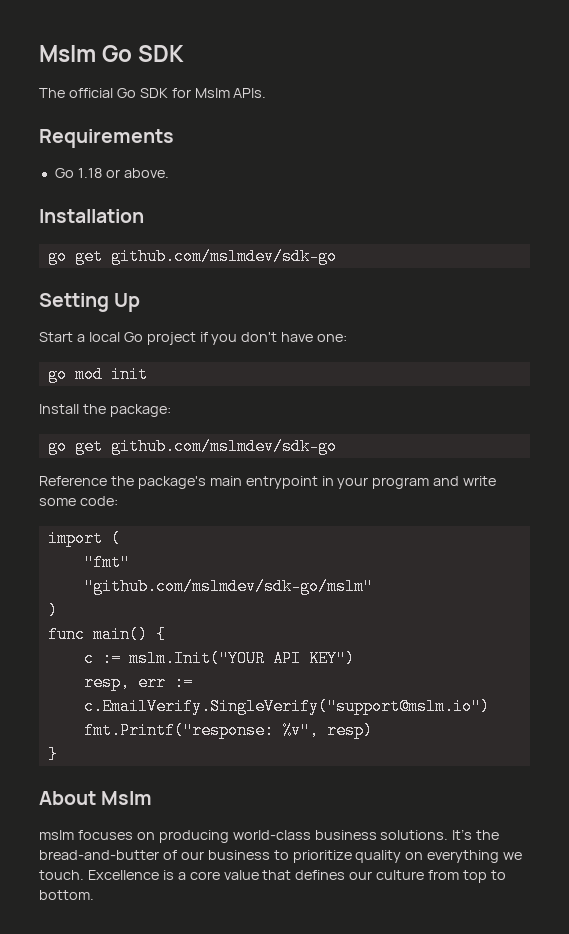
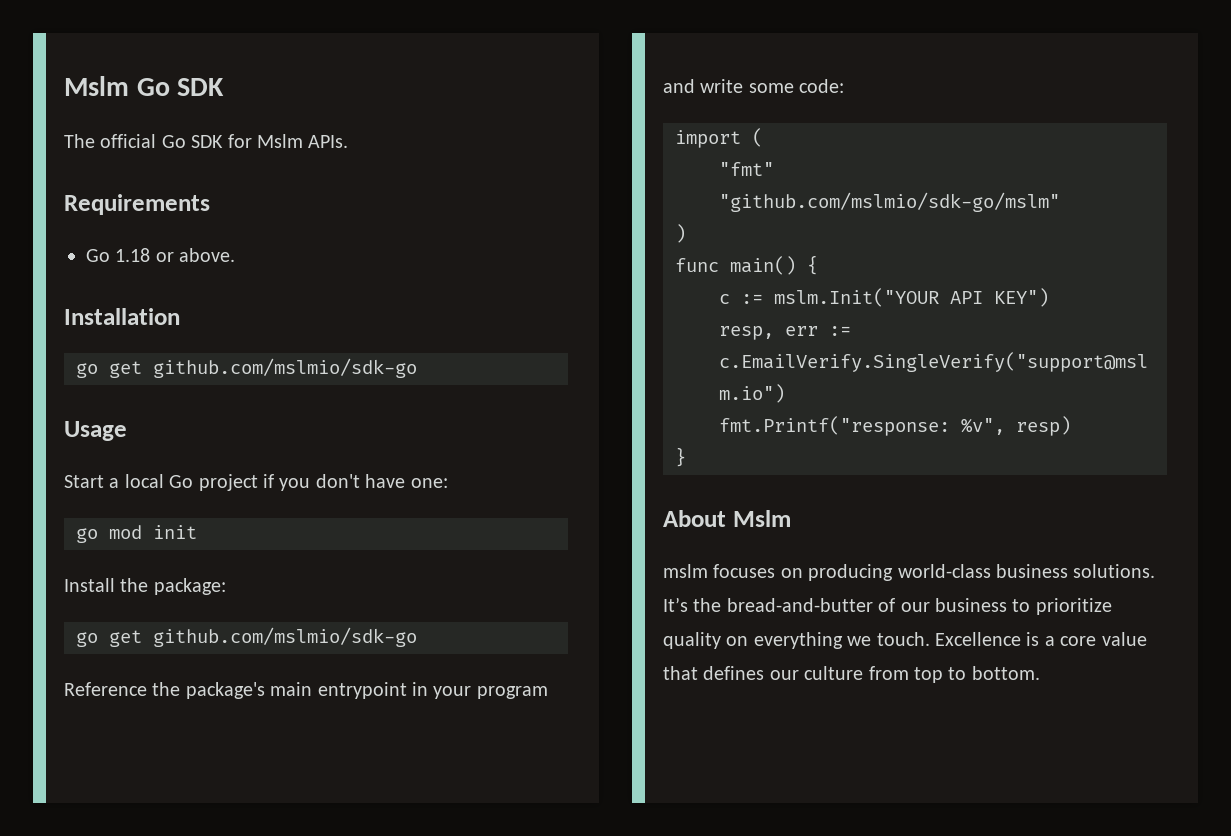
[110,248,337,265] [39,293,141,312] github.com/mslmdev/sdk-go // Setting Up -> [153,358,417,378] [64,421,127,441] github.com/mslmio/sdk-go // Usage
[110,438,337,455] github.com/mslmdev/sdk-go -> [153,627,417,647] github.com/mslmio/sdk-go
[83,578,373,595] "github.com/mslmdev/sdk-go/mslm" -> [719,192,1060,212] "github.com/mslmio/sdk-go/mslm"

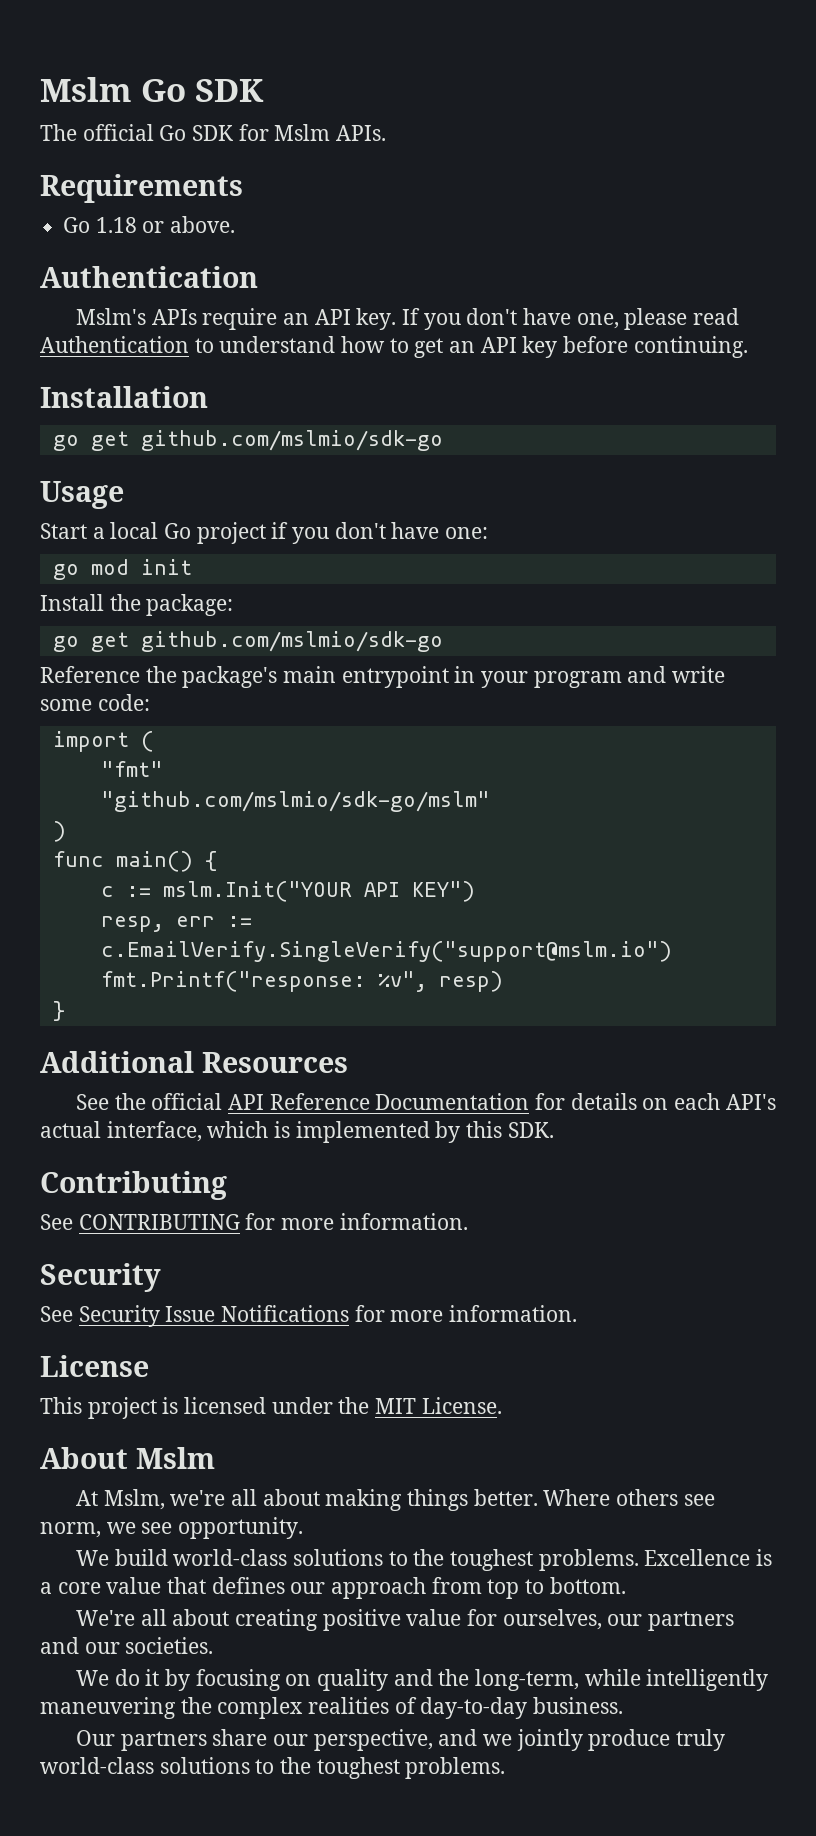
(236, 255) none -> [40,266,258,288] [75,308,739,330] [40,336,748,358] // Authentication // Mslm's APIs require an API key. If you don't have one, please read Authentication to understand how to get an API key before continuing.
[663,510,791,527] [663,564,1156,581] [663,597,1112,615] [663,632,930,649] About Mslm // mslm focuses on producing world-class business solutions. It’s the bread-and-butter of our business to prioritize quality on everything we touch. -> [40,1051,348,1073] [75,1093,776,1110] [40,1121,554,1143] [40,1171,227,1200] [40,1213,468,1230] [40,1263,161,1292] [40,1305,578,1327] [40,1355,149,1377] [40,1397,502,1419] [40,1447,215,1469] [75,1489,715,1511] [40,1517,304,1539] [75,1549,639,1571] Additional Resources // See the official API Reference Documentation for details on each API's actual interface, which is implemented by this SDK. // Contributing // See CONTRIBUTING for more information. // Security // See Security Issue Notifications for more information. // License // This project is licensed under the MIT License. // About Mslm // At Mslm, we're all about making things better. Where others see norm, we see opportunity. // We build world-class solutions to the toughest problems.
[804,666,864,680] culture -> [331,1577,427,1599] approach
(1040, 673) none -> [75,1609,734,1631] [40,1637,214,1654] [75,1669,769,1691] [40,1697,624,1719] [75,1729,725,1751] [40,1757,506,1779] // We're all about creating positive value for ourselves, our partners and our societies. // We do it by focusing on quality and the long-term, while intelligently maneuvering the complex realities of day-to-day business. // Our partners share our perspective, and we jointly produce truly world-class solutions to the toughest problems.

